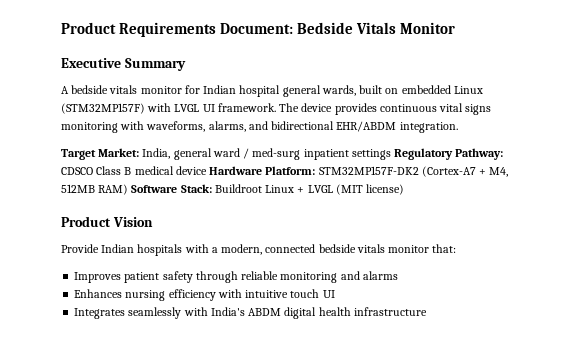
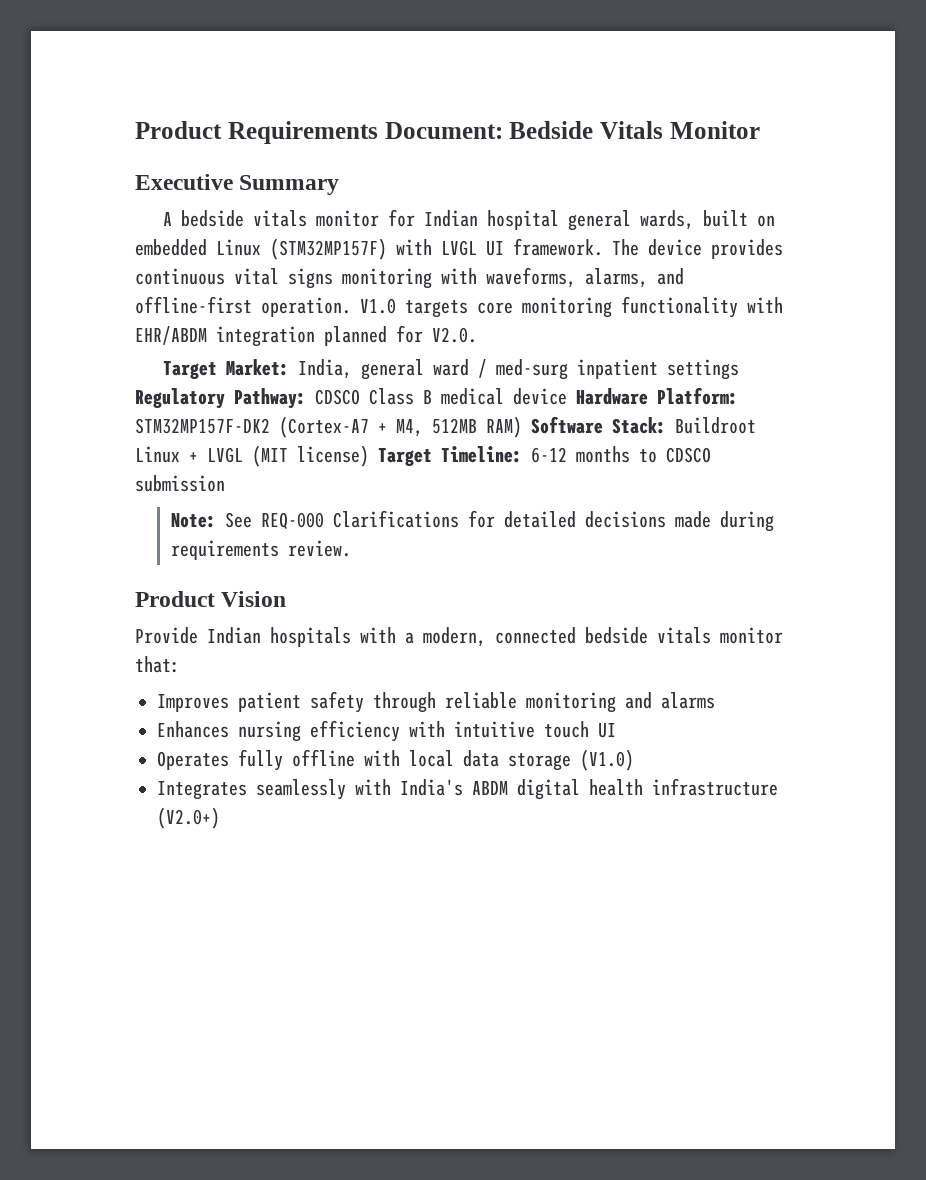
[271,121,458,133] bidirectional EHR/ABDM integration. -> [135,296,783,318] [135,325,477,347] offline-first operation. V1.0 targets core monitoring functionality with EHR/ABDM integration planned for V2.0.
(405, 189) none -> [378,446,711,466] [135,475,225,492] [170,510,774,532] [170,540,351,560] Target Timeline: 6-12 months to CDSCO submission // Note: See REQ-000 Clarifications for detailed decisions made during requirements review.
(335, 294) none -> [157,749,634,771] // Operates fully offline with local data storage (V1.0)
(427, 311) none -> [157,807,220,829] (V2.0+)

